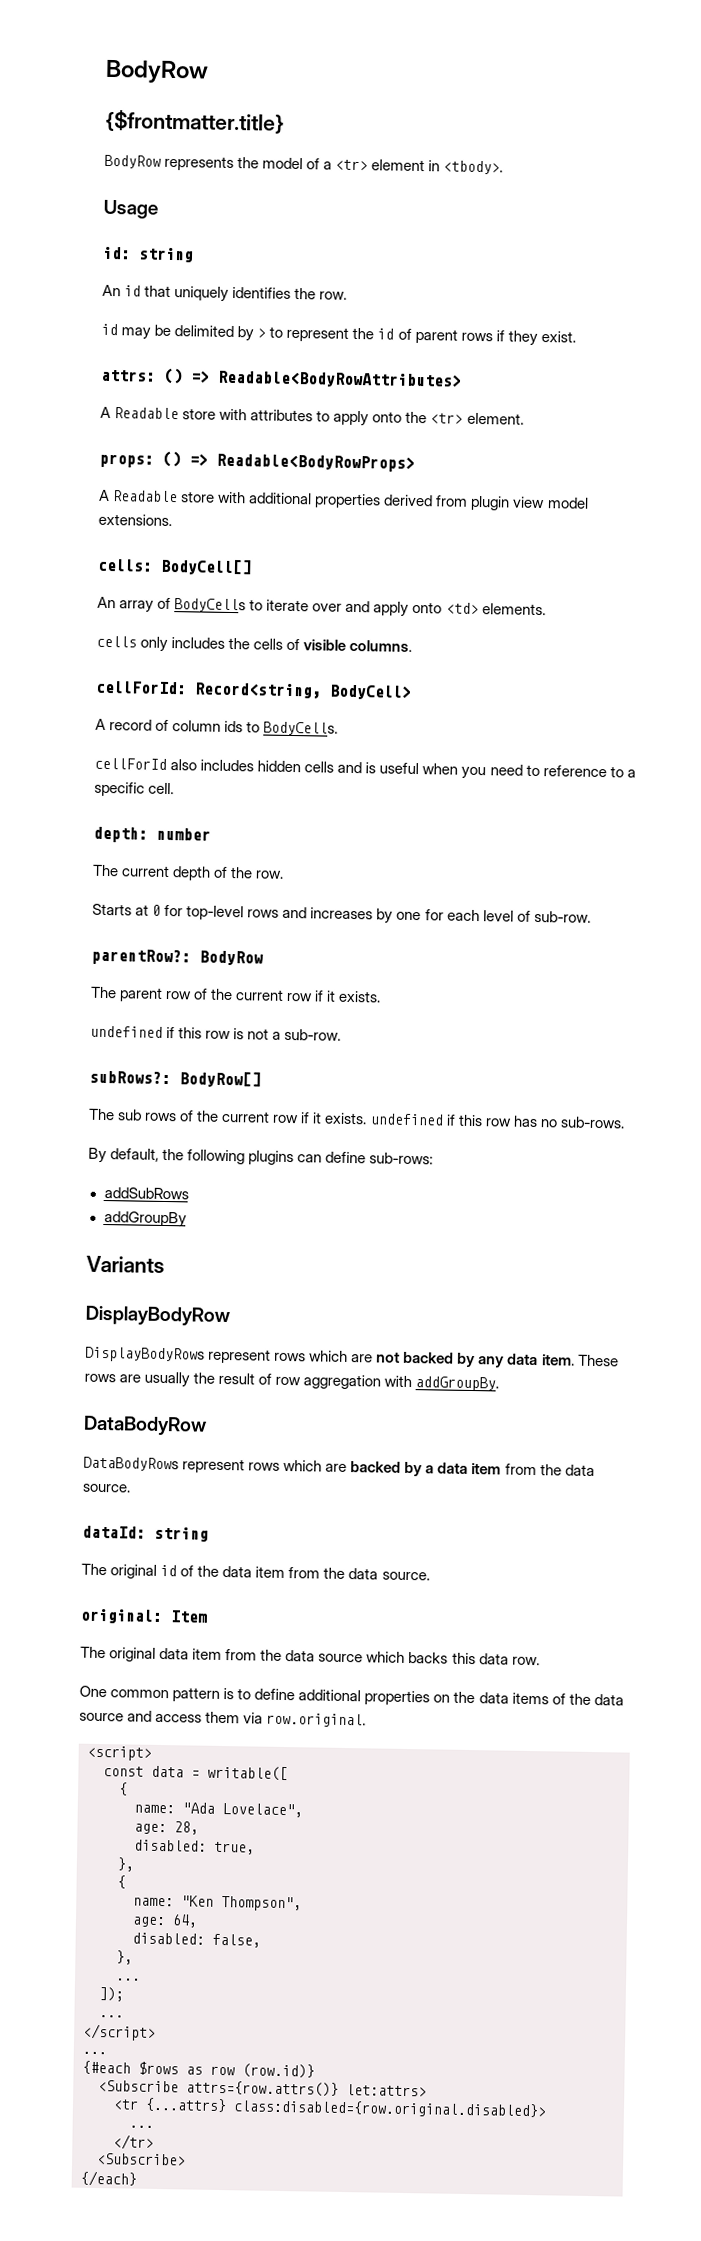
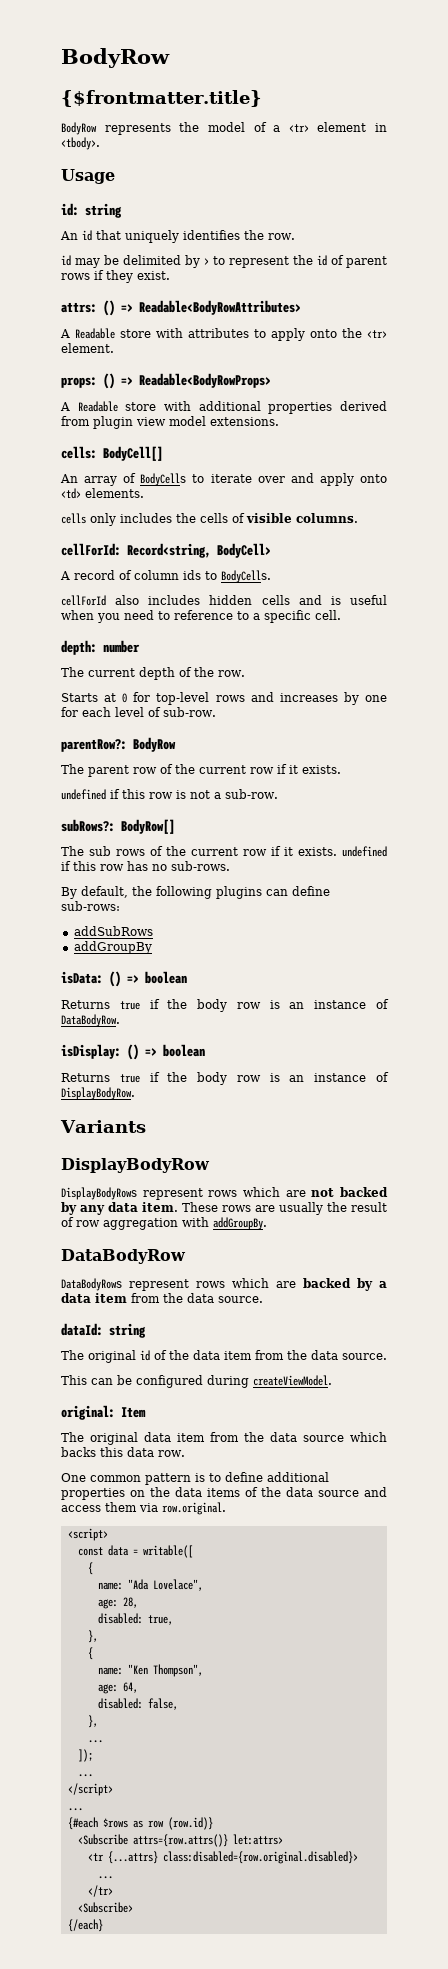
(187, 1219) none -> [61,971,187,987] [61,999,389,1012] [61,1014,120,1027] [61,1044,205,1060] [61,1072,389,1085] [61,1087,135,1100] // isData: () => boolean // Returns true if the body row is an instance of DataBodyRow. // isDisplay: () => boolean // Returns true if the body row is an instance of DisplayBodyRow.
(430, 1576) none -> [61,1375,332,1388] // This can be configured during createViewModel.

